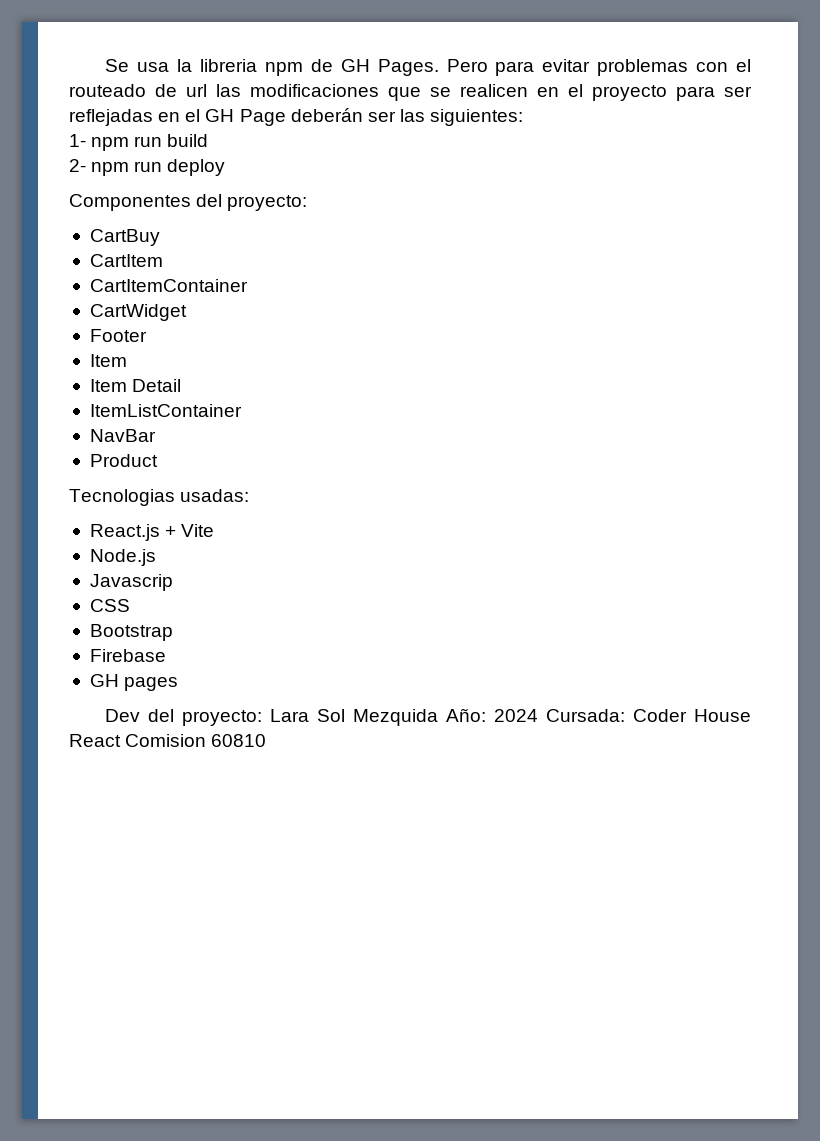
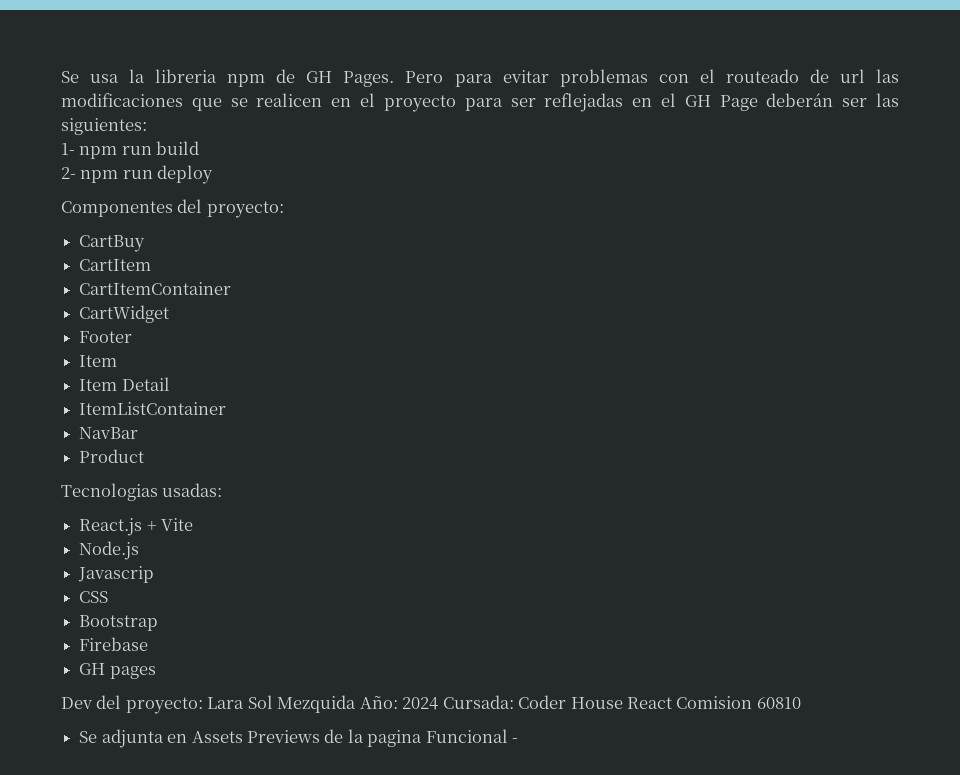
(267, 740) none -> [79,729,519,748] // Se adjunta en Assets Previews de la pagina Funcional -

